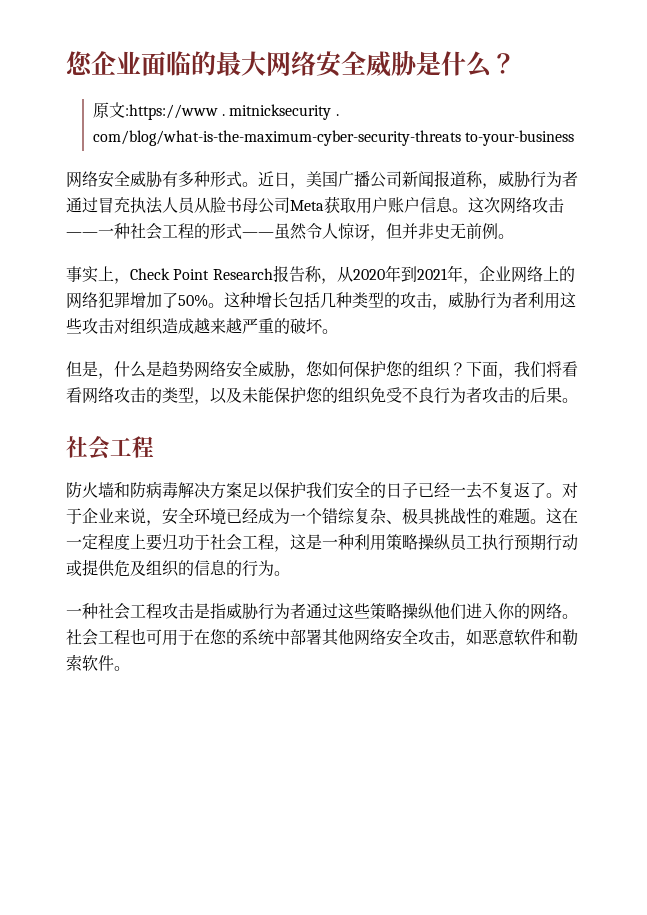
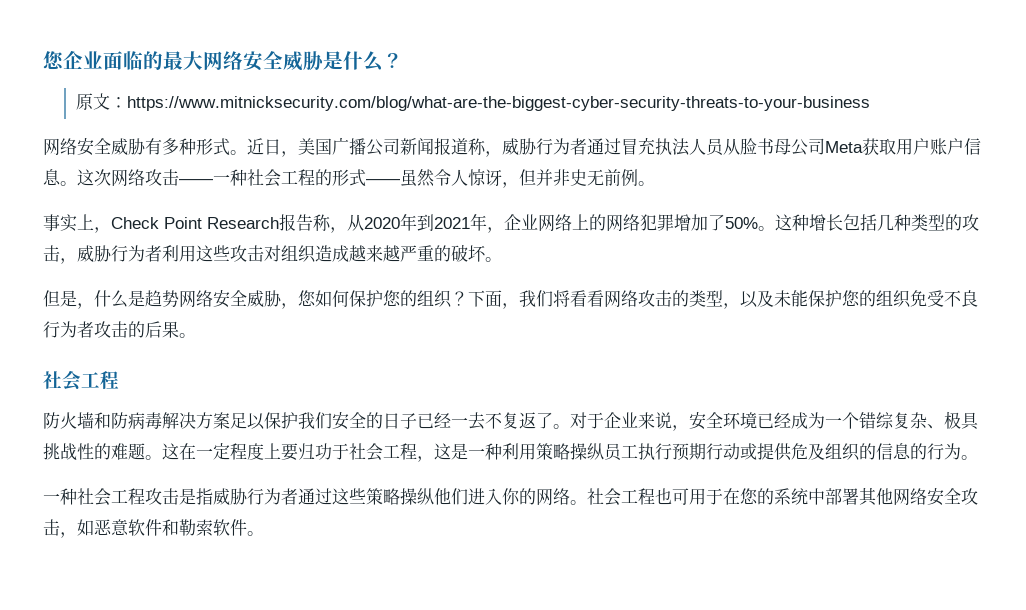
[124,104,339,120] [92,130,575,146] :https://www . mitnicksecurity . com/blog/what-is-the-maximum-cyber-security-threats to-your-business -> [109,96,870,111] ：https://www.mitnicksecurity.com/blog/what-are-the-biggest-cyber-security-threats-to-your-business

